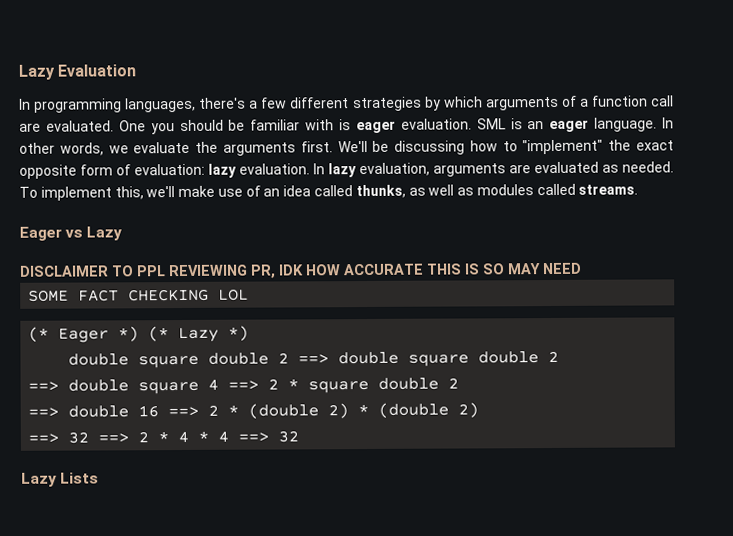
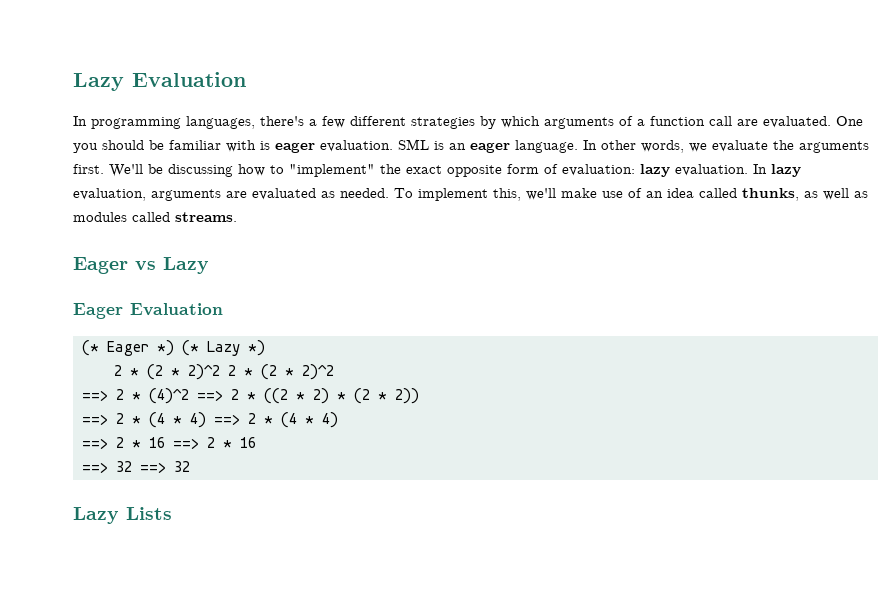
[19,262,582,279] [28,288,250,302] DISCLAIMER TO PPL REVIEWING PR, IDK HOW ACCURATE THIS IS SO MAY NEED // SOME FACT CHECKING LOL -> [73,303,223,319] Eager Evaluation
[68,350,560,369] [28,377,460,395] [28,402,480,419] [28,430,230,444] double square double 2 ==> double square double 2 // ==> double square 4 ==> 2 * square double 2 // ==> double 16 ==> 2 * (double 2) * (double 2) // ==> 32 ==> 2 * 4 * 4 -> [114,364,334,380] [82,388,419,404] [82,412,338,428] [82,437,256,449] [82,461,132,473] 2 * (2 * 2)^2 2 * (2 * 2)^2 // ==> 2 * (4)^2 ==> 2 * ((2 * 2) * (2 * 2)) // ==> 2 * (4 * 4) ==> 2 * (4 * 4) // ==> 2 * 16 ==> 2 * 16 // ==> 32

